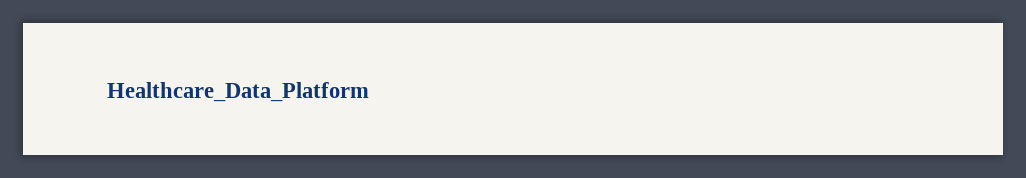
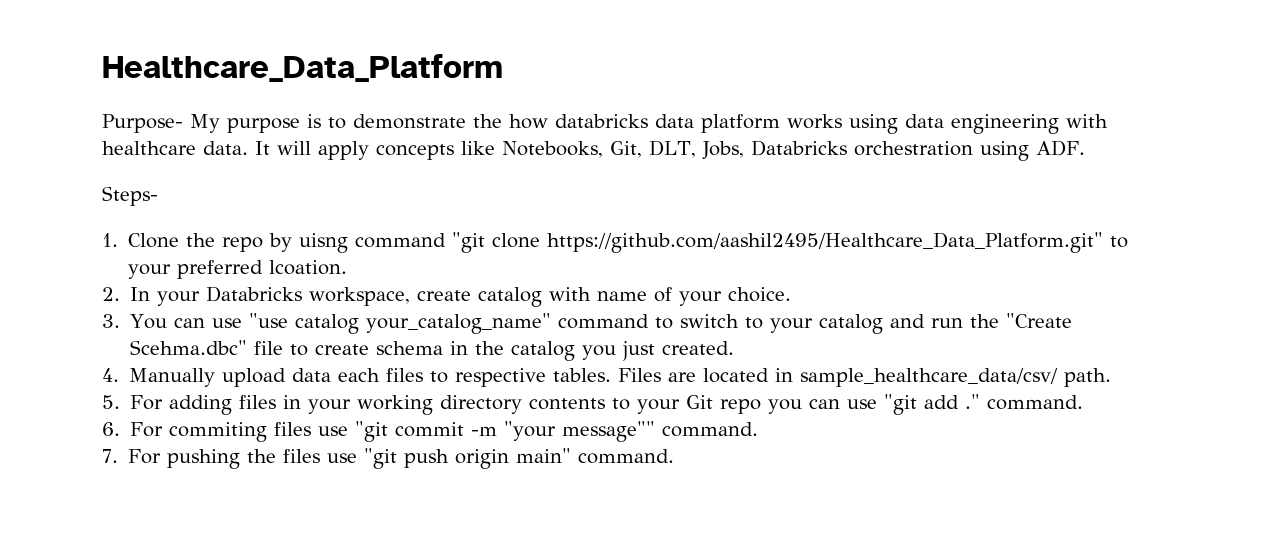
(369, 92) none -> [102,114,1108,134] [102,140,1085,161] [102,186,158,206] [102,232,1129,253] [128,260,348,279] [102,286,792,307] [102,313,1073,334] [130,340,735,361] [102,368,1112,387] [102,394,1084,415] [102,421,759,442] [102,448,675,469] // Purpose- My purpose is to demonstrate the how databricks data platform works using data engineering with healthcare data. It will apply concepts like Notebooks, Git, DLT, Jobs, Databricks orchestration using ADF. // Steps- // 1. Clone the repo by uisng command "git clone https://github.com/aashil2495/Healthcare_Data_Platform.git" to your preferred lcoation. // 2. In your Databricks workspace, create catalog with name of your choice. // 3. You can use "use catalog your_catalog_name" command to switch to your catalog and run the "Create Scehma.dbc" file to create schema in the catalog you just created. // 4. Manually upload data each files to respective tables. Files are located in sample_healthcare_data/csv/ path. // 5. For adding files in your working directory contents to your Git repo you can use "git add ." command. // 6. For commiting files use "git commit -m "your message"" command. // 7. For pushing the files use "git push origin main" command.

